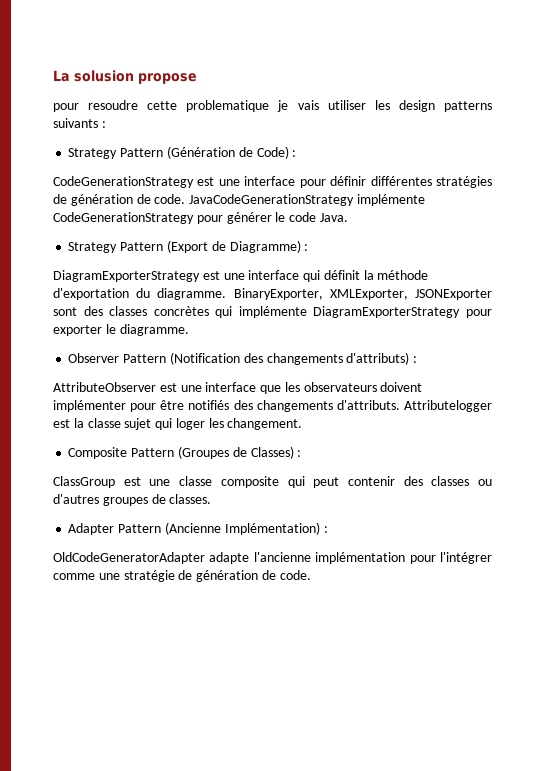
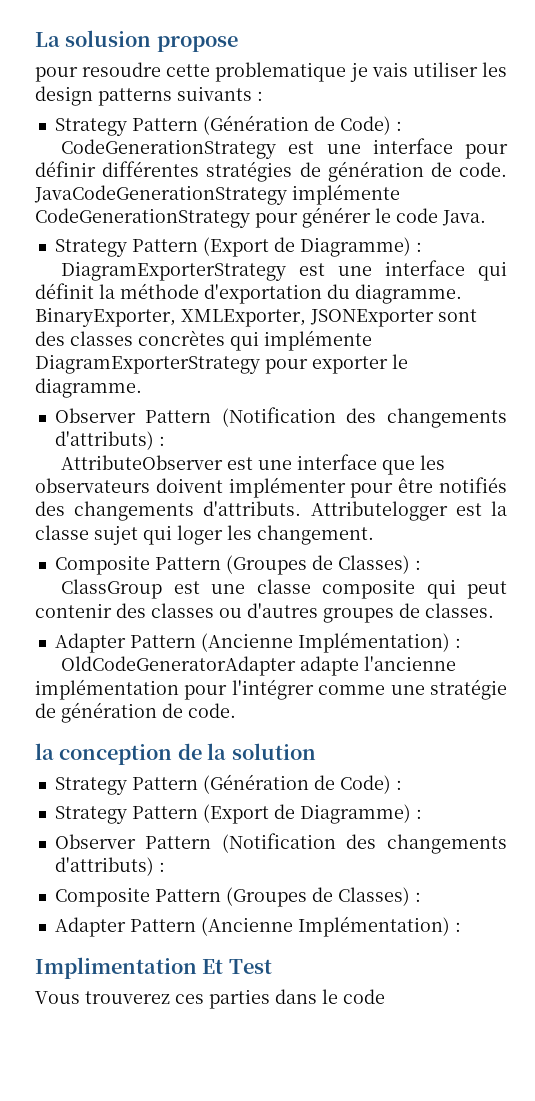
(311, 575) none -> [35,743,316,765] [54,774,402,795] [54,804,422,824] [54,833,507,854] [54,857,165,876] [54,887,421,907] [54,916,461,937] [35,957,272,979] [35,989,385,1009] // la conception de la solution // Strategy Pattern (Génération de Code) : // Strategy Pattern (Export de Diagramme) : // Observer Pattern (Notification des changements d'attributs) : // Composite Pattern (Groupes de Classes) : // Adapter Pattern (Ancienne Implémentation) : // Implimentation Et Test // Vous trouverez ces parties dans le code

